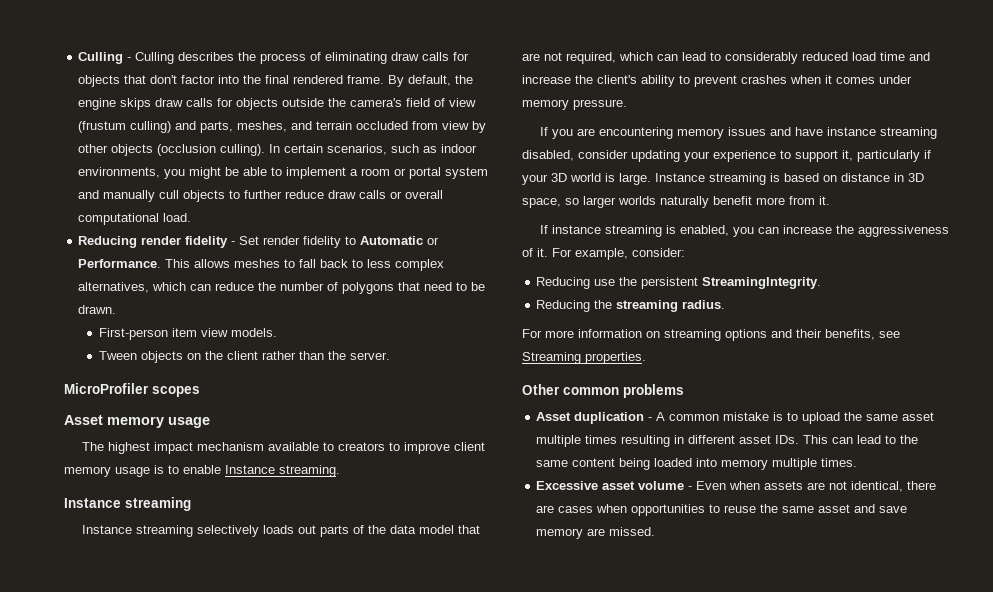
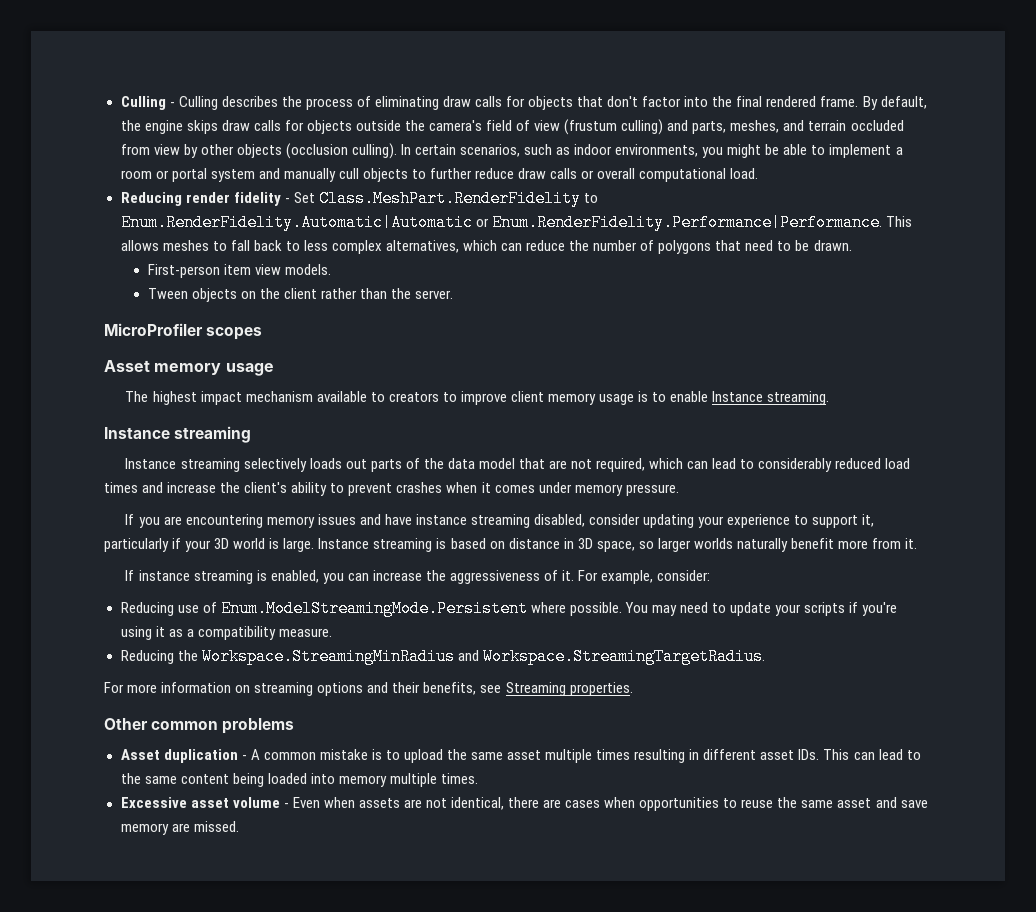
[263,236,440,248] [78,259,162,268] render fidelity to Automatic or Performance. -> [318,190,598,207] [120,214,882,231] Class.MeshPart.RenderFidelity to Enum.RenderFidelity.Automatic|Automatic or Enum.RenderFidelity.Performance|Performance.
[880,52,905,61] time -> [104,482,138,493] times
[619,277,822,289] the persistent StreamingIntegrity. -> [202,600,898,617] [120,626,332,640] of Enum.ModelStreamingMode.Persistent where possible. You may need to update your scripts if you're using it as a compatibility measure.
[616,300,726,312] streaming radius. -> [201,648,765,665] Workspace.StreamingMinRadius and Workspace.StreamingTargetRadius.

